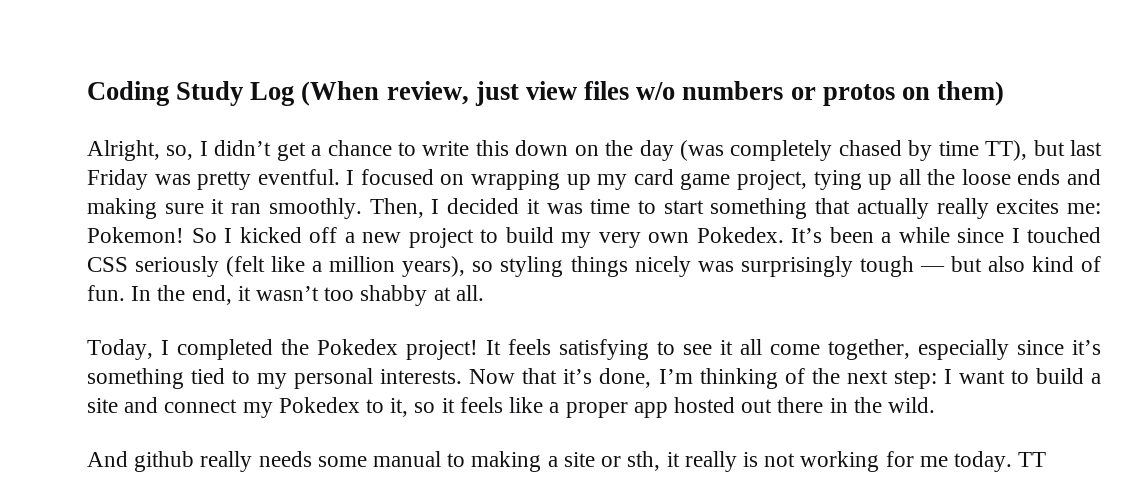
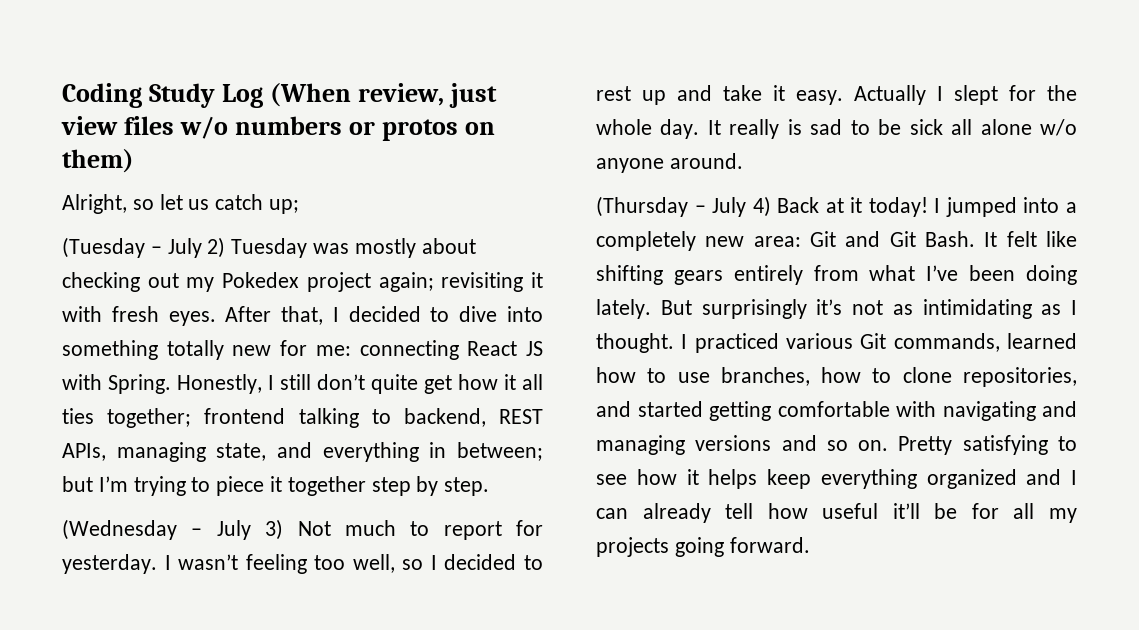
[166,140,1103,161] [87,169,1101,190] [87,198,1101,219] [87,227,1101,248] [87,256,1101,277] [87,285,484,306] [87,339,1101,360] [87,368,1101,389] [87,397,935,418] [87,451,1047,472] so, I didn’t get a chance to write this down on the day (was completely chased by time TT), but last Friday was pretty eventful. I focused on wrapping up my card game project, tying up all the loose ends and making sure it ran smoothly. Then, I decided it was time to start something that actually really excites me: Pokemon! So I kicked off a new project to build my very own Pokedex. It’s been a while since I touched CSS seriously (felt like a million years), so styling things nicely was surprisingly tough — but also kind of fun. In the end, it wasn’t too shabby at all. // Today, I completed the Pokedex project! It feels satisfying to see it all come together, especially since it’s something tied to my personal interests. Now that it’s done, I’m thinking of the next step: I want to build a site and connect my Pokedex to it, so it feels like a proper app hosted out there in the wild. // And github really needs some manual to making a site or sth, it really is not working for me today. TT -> [132,194,300,214] [62,237,476,258] [62,272,543,292] [62,306,543,326] [62,340,543,360] [62,374,543,394] [62,408,543,428] [62,442,543,462] [62,476,490,496] [62,519,543,540] [62,554,543,574] [596,85,1077,105] [596,119,1077,139] [596,153,743,173] [596,196,1077,217] [596,231,1077,251] [596,265,1077,285] [596,299,1077,319] [596,333,1077,353] [596,367,1077,387] [596,401,1077,421] [596,435,1077,455] [596,469,1077,489] [596,503,1077,523] [596,537,810,557] so let us catch up; // (Tuesday – July 2) Tuesday was mostly about checking out my Pokedex project again; revisiting it with fresh eyes. After that, I decided to dive into something totally new for me: connecting React JS with Spring. Honestly, I still don’t quite get how it all ties together; frontend talking to backend, REST APIs, managing state, and everything in between; but I’m trying to piece it together step by step. // (Wednesday – July 3) Not much to report for yesterday. I wasn’t feeling too well, so I decided to rest up and take it easy. Actually I slept for the whole day. It really is sad to be sick all alone w/o anyone around. // (Thursday – July 4) Back at it today! I jumped into a completely new area: Git and Git Bash. It felt like shifting gears entirely from what I’ve been doing lately. But surprisingly it’s not as intimidating as I thought. I practiced various Git commands, learned how to use branches, how to clone repositories, and started getting comfortable with navigating and managing versions and so on. Pretty satisfying to see how it helps keep everything organized and I can already tell how useful it’ll be for all my projects going forward.

